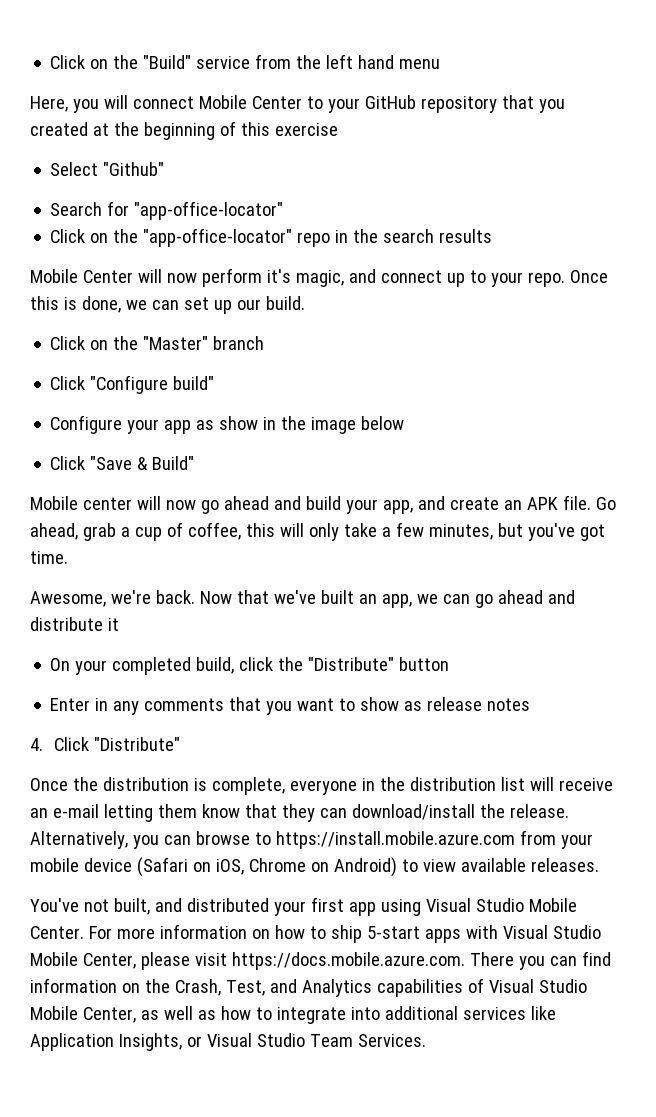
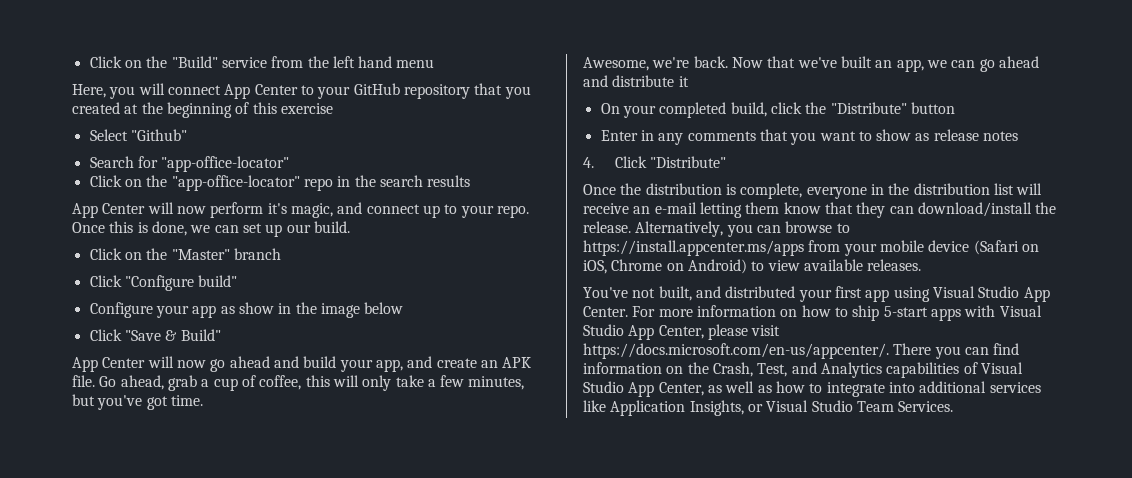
[198,95,247,109] Mobile -> [224,84,251,99] App
[30,269,78,283] Mobile -> [72,203,98,218] App
[30,496,132,510] Mobile center -> [72,357,146,372] App Center
[275,831,515,849] https://install.mobile.azure.com -> [583,240,804,256] https://install.appcenter.ms/apps
[528,898,577,912] Mobile -> [1023,287,1050,302] App
[30,952,78,966] Mobile -> [628,325,655,340] App
[231,952,465,970] https://docs.mobile.azure.com. -> [583,343,889,359] https://docs.microsoft.com/en-us/appcenter/.
[30,1006,78,1020] Mobile -> [628,382,655,397] App

